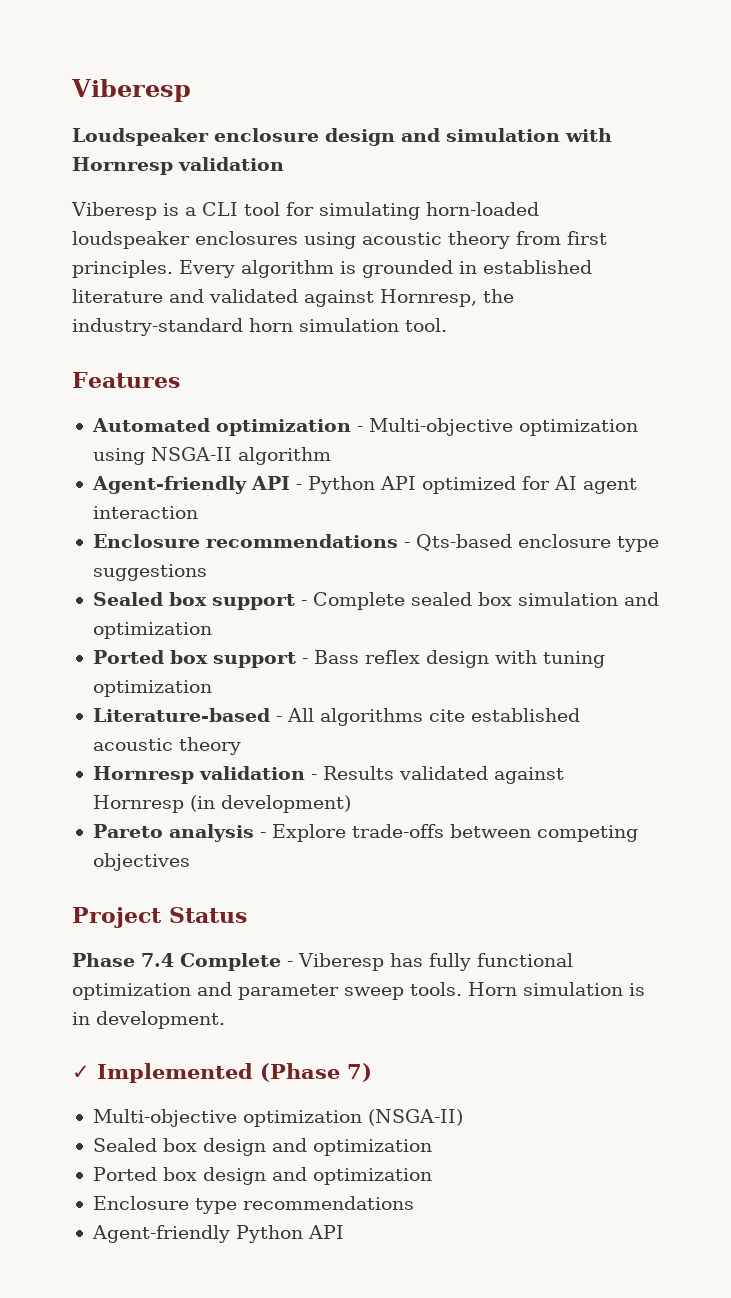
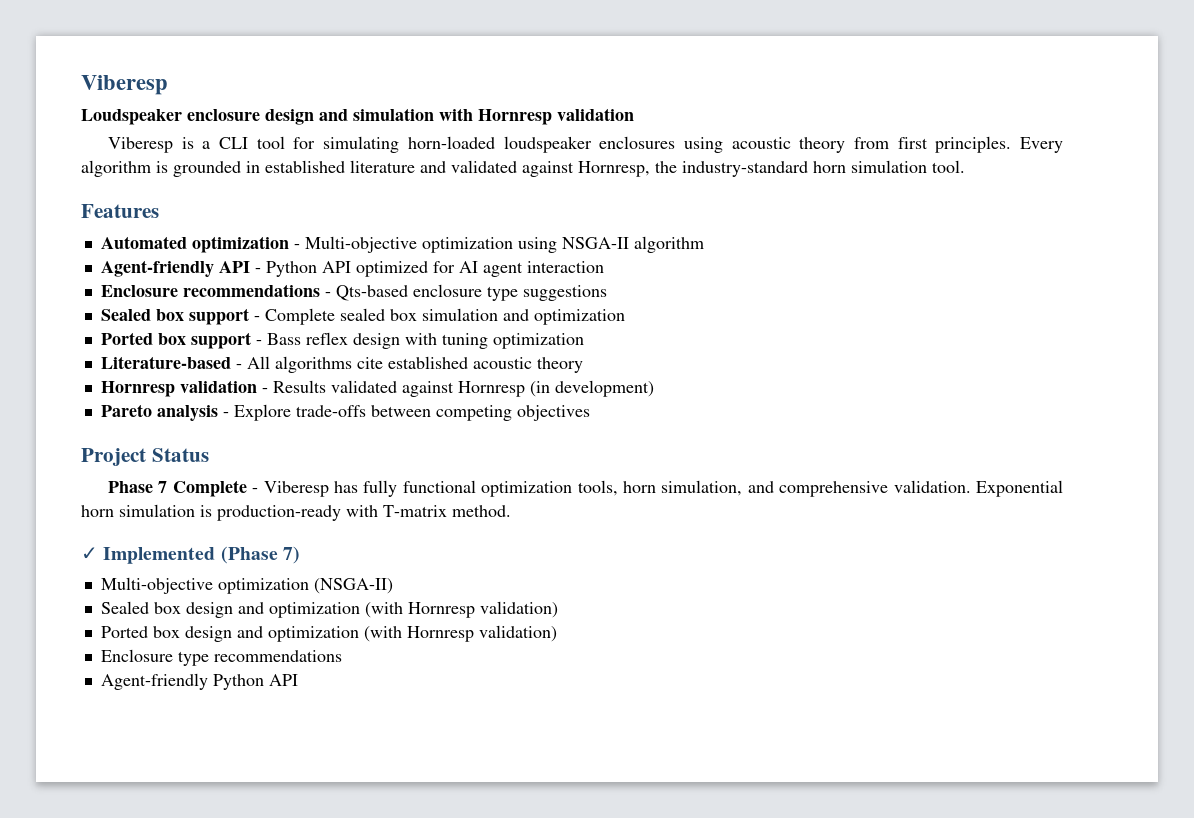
[141,953,174,967] 7.4 -> [158,481,168,493] 7
[197,982,645,1000] [72,1011,225,1029] and parameter sweep tools. Horn simulation is in development. -> [577,480,1064,497] [81,504,511,521] tools, horn simulation, and comprehensive validation. Exponential horn simulation is production-ready with T-matrix method.
(432, 1147) none -> [364,601,558,618] (with Hornresp validation)
(432, 1176) none -> [363,625,557,642] (with Hornresp validation)

